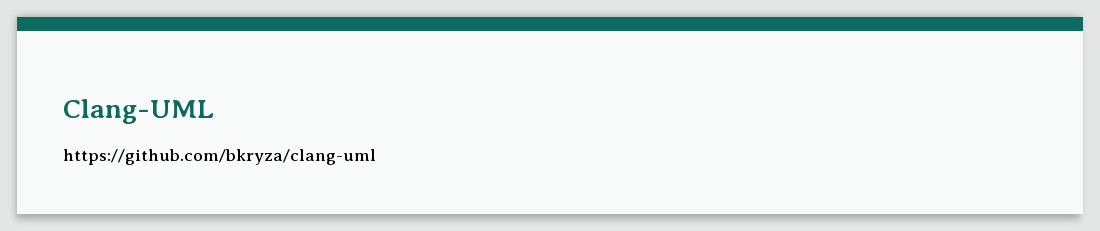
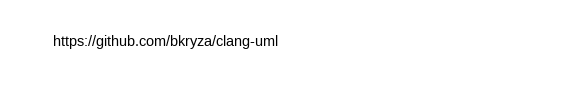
[63,99,214,124] Clang-UML // -> (53, 42) none

